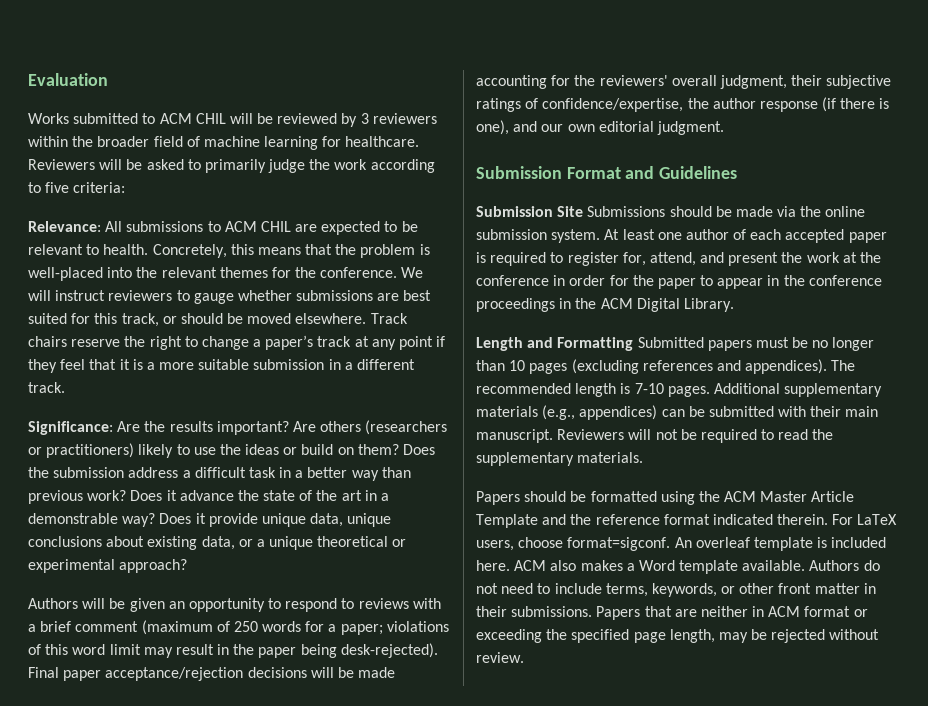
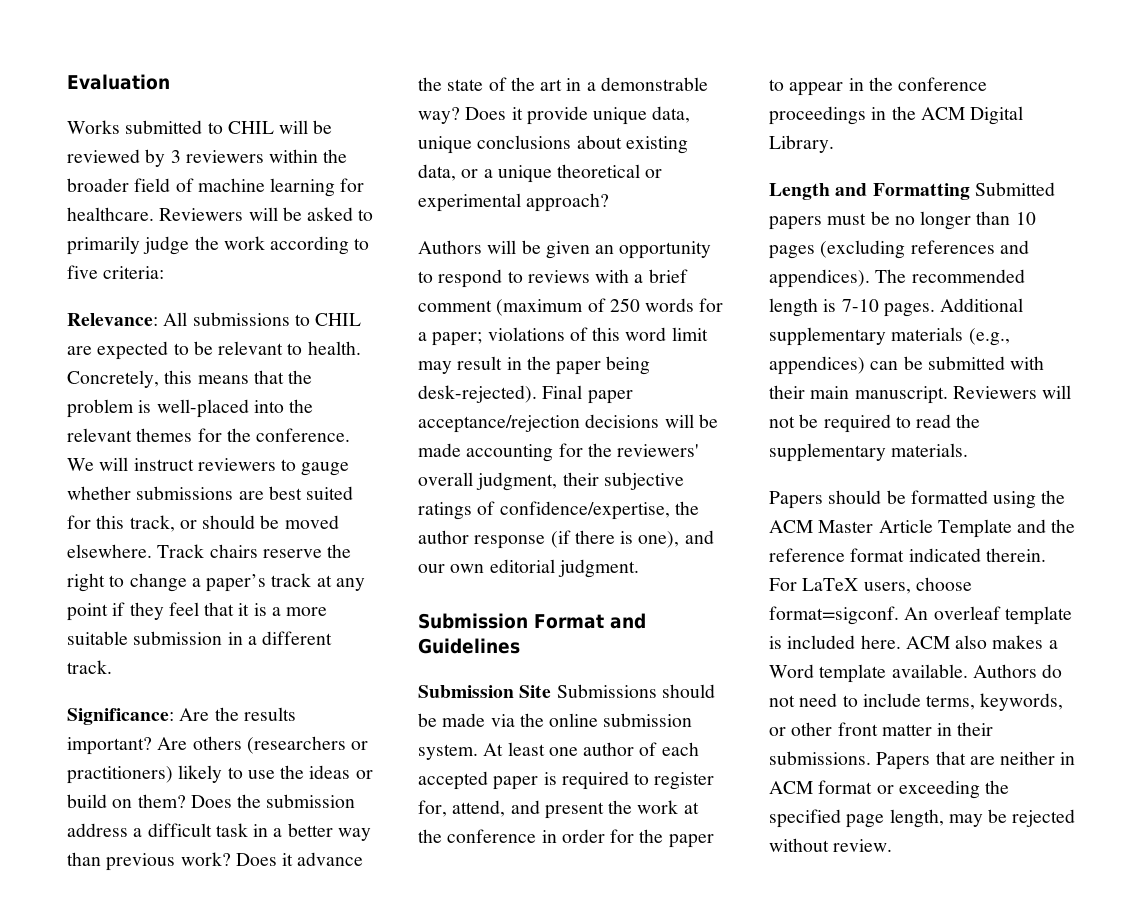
[159,113,192,124] ACM -> (223, 128) none
[224,221,257,232] ACM -> (310, 320) none

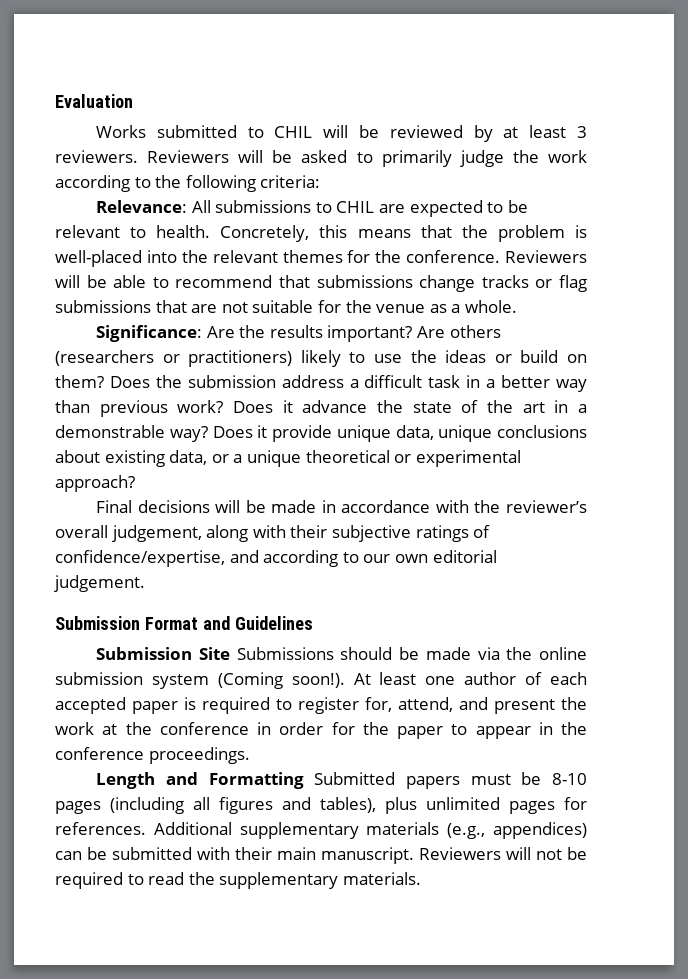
[170,149,348,163] [67,178,365,197] [67,207,154,221] 3 reviewers within the broader field of machine learning for healthcare. -> [503,125,587,138] [55,150,138,163] at least 3 reviewers.
[67,265,98,279] five -> [155,175,256,192] the following
[67,457,350,476] [67,486,354,500] [67,515,339,532] [67,544,352,558] [67,573,365,592] [67,602,328,621] [67,631,333,645] [67,660,112,674] We will instruct reviewers to gauge whether submissions are best suited for this track, or should be moved elsewhere. Track chairs reserve the right to change a paper’s track at any point if they feel that it is a more suitable submission in a different track. -> [505,250,587,263] [55,275,587,292] [55,300,517,313] Reviewers will be able to recommend that submissions change tracks or flag submissions that are not suitable for the venue as a whole.
[418,240,712,259] [418,269,688,288] [418,298,724,316] [418,327,708,346] [418,356,651,375] [418,385,633,404] [418,414,718,433] [418,443,700,462] [418,472,558,491] Authors will be given an opportunity to respond to reviews with a brief comment (maximum of 250 words for a paper; violations of this word limit may result in the paper being desk-rejected). Final paper acceptance/rejection decisions will be made accounting for the reviewers' overall judgment, -> [96,500,587,513] [55,525,286,542] Final decisions will be made in accordance with the reviewer’s overall judgement, along with
[674,501,699,515] [418,530,714,549] the author response (if there is one), and -> [229,550,359,567] and according to
[557,559,639,578] judgment. -> [54,575,145,592] judgement.
[418,744,478,760] system. -> [151,672,345,689] system (Coming soon!).
[769,106,1024,125] [769,135,834,153] proceedings in the ACM Digital Library. -> [148,747,250,764] proceedings.
[894,211,1036,230] [769,240,1029,259] [769,269,1025,288] [769,298,935,317] no longer than 10 pages (excluding references and appendices). The recommended length is 7-10 pages. -> [552,773,587,785] [55,797,587,814] [55,822,146,835] 8-10 pages (including all figures and tables), plus unlimited pages for references.
[769,490,1066,509] [769,519,1076,538] [769,548,1046,562] [769,577,972,594] [769,606,1072,625] [769,635,1058,649] [769,664,1063,683] [769,693,1064,711] [769,722,994,736] [769,751,1076,770] [769,780,1010,799] [769,809,1076,828] [769,838,893,852] // Papers should be formatted using the ACM Master Article Template and the reference format indicated therein. For LaTeX users, choose format=sigconf. An overleaf template is included here. ACM also makes a Word template available. Authors do not need to include terms, keywords, or other front matter in their submissions. Papers that are neither in ACM format or exceeding the specified page length, may be rejected without review. -> (421, 878) none

